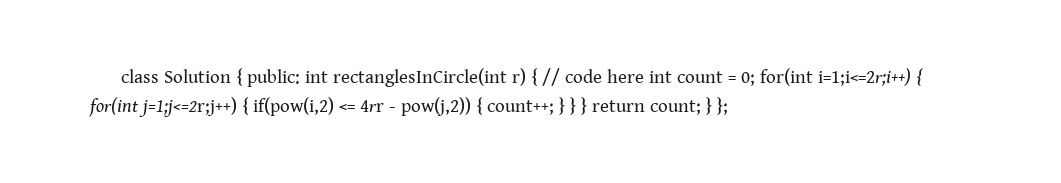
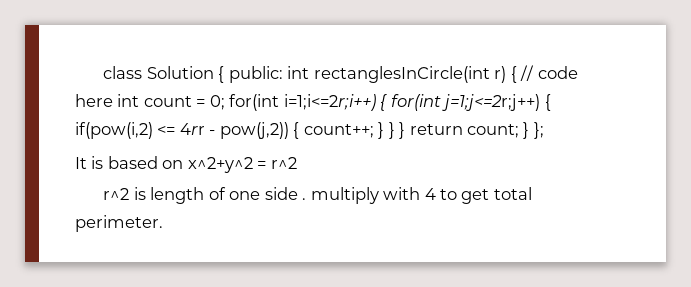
(728, 106) none -> [75,156,297,173] [103,187,532,204] [75,215,163,232] // It is based on x^2+y^2 = r^2 // r^2 is length of one side . multiply with 4 to get total perimeter.

